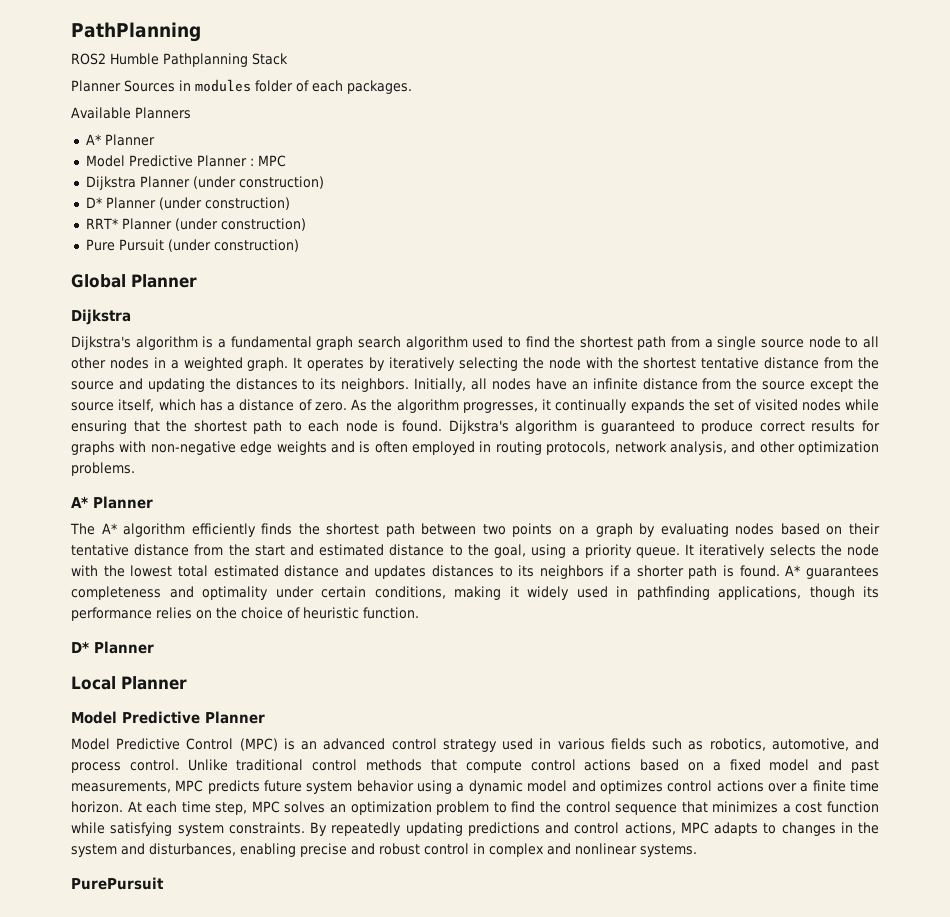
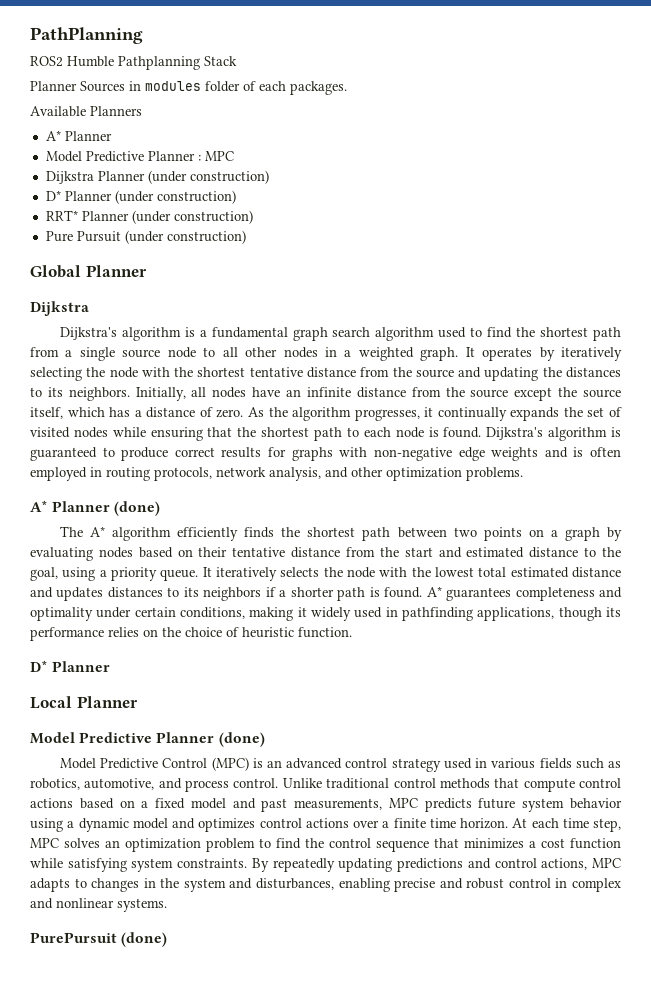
(153, 502) none -> [114,501,161,516] (done)
(265, 717) none -> [218,732,265,747] (done)
(164, 883) none -> [121,932,168,947] (done)

